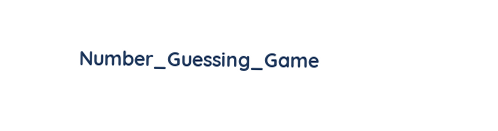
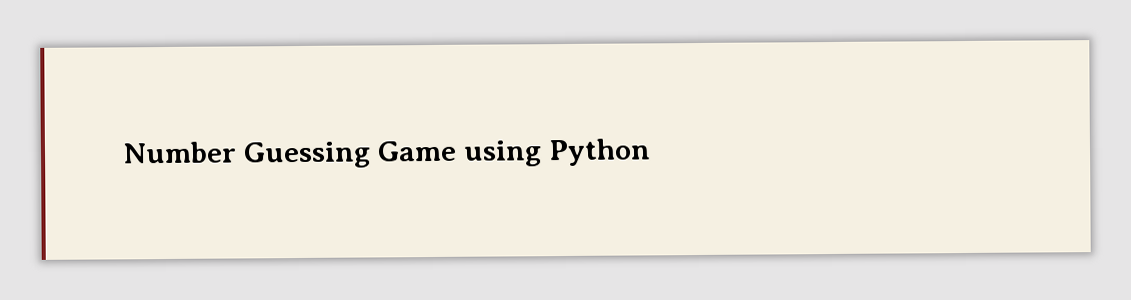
[78,50,320,72] Number_Guessing_Game -> [123,138,651,169] Number Guessing Game using Python

